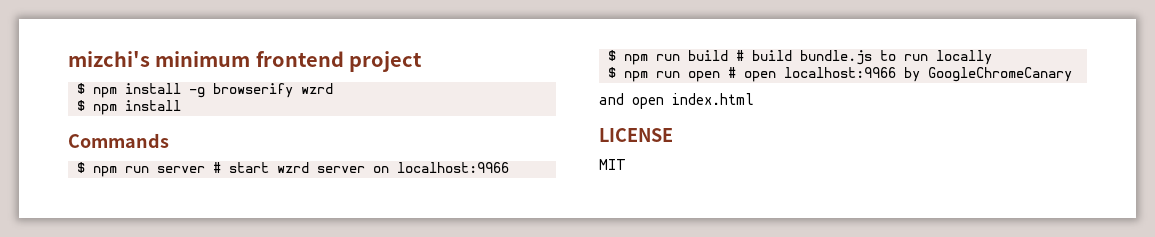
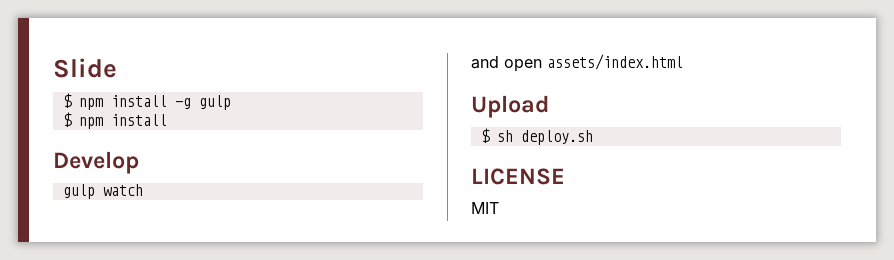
[68,51,423,72] mizchi's minimum frontend project -> [53,58,117,78] Slide
[213,83,333,98] browserify wzrd -> [198,95,231,110] gulp
[68,133,169,148] [77,162,509,177] [608,50,992,65] [608,67,1072,82] [599,93,754,109] Commands // $ npm run server # start wzrd server on localhost:9966 // $ npm run build # build bundle.js to run locally // $ npm run open # open localhost:9966 by GoogleChromeCanary // and open index.html -> [53,151,139,174] [62,184,143,199] [471,54,683,72] [471,95,549,118] [480,128,593,145] Develop // gulp watch // and open assets/index.html // Upload // $ sh deploy.sh

